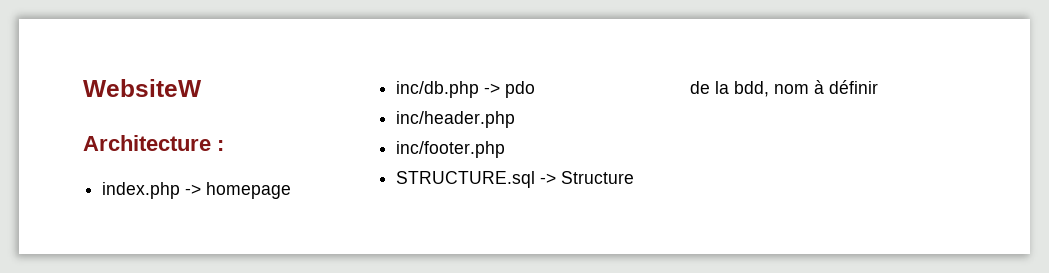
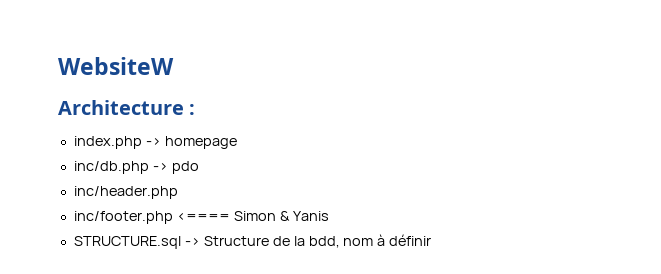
(506, 149) none -> [176,211,329,221] <==== Simon & Yanis

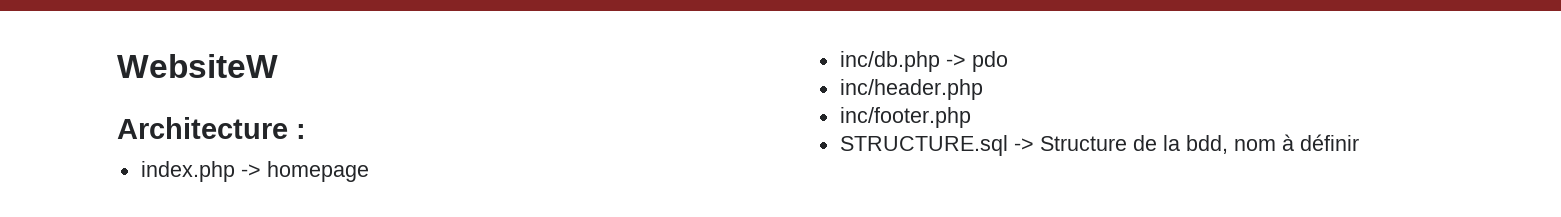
[176,211,329,221] <==== Simon & Yanis -> (971, 117) none

